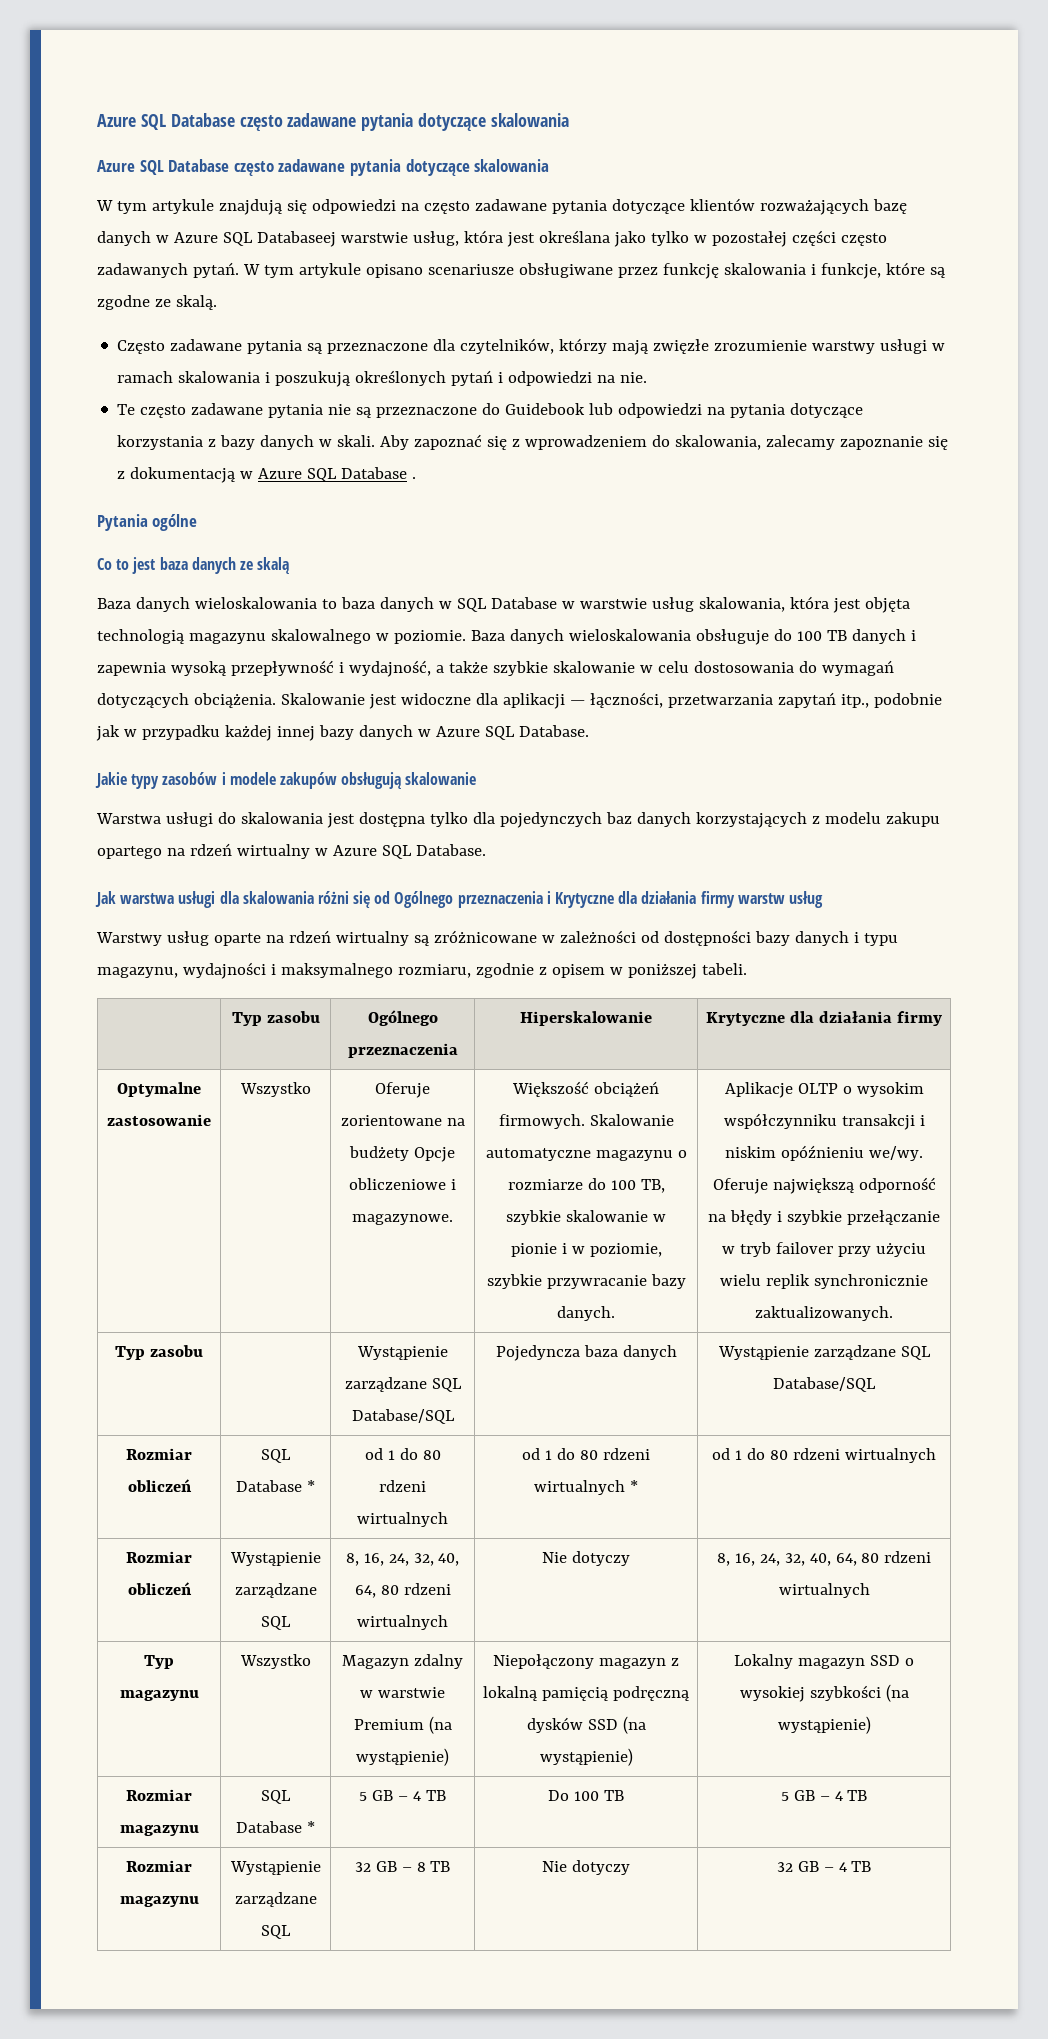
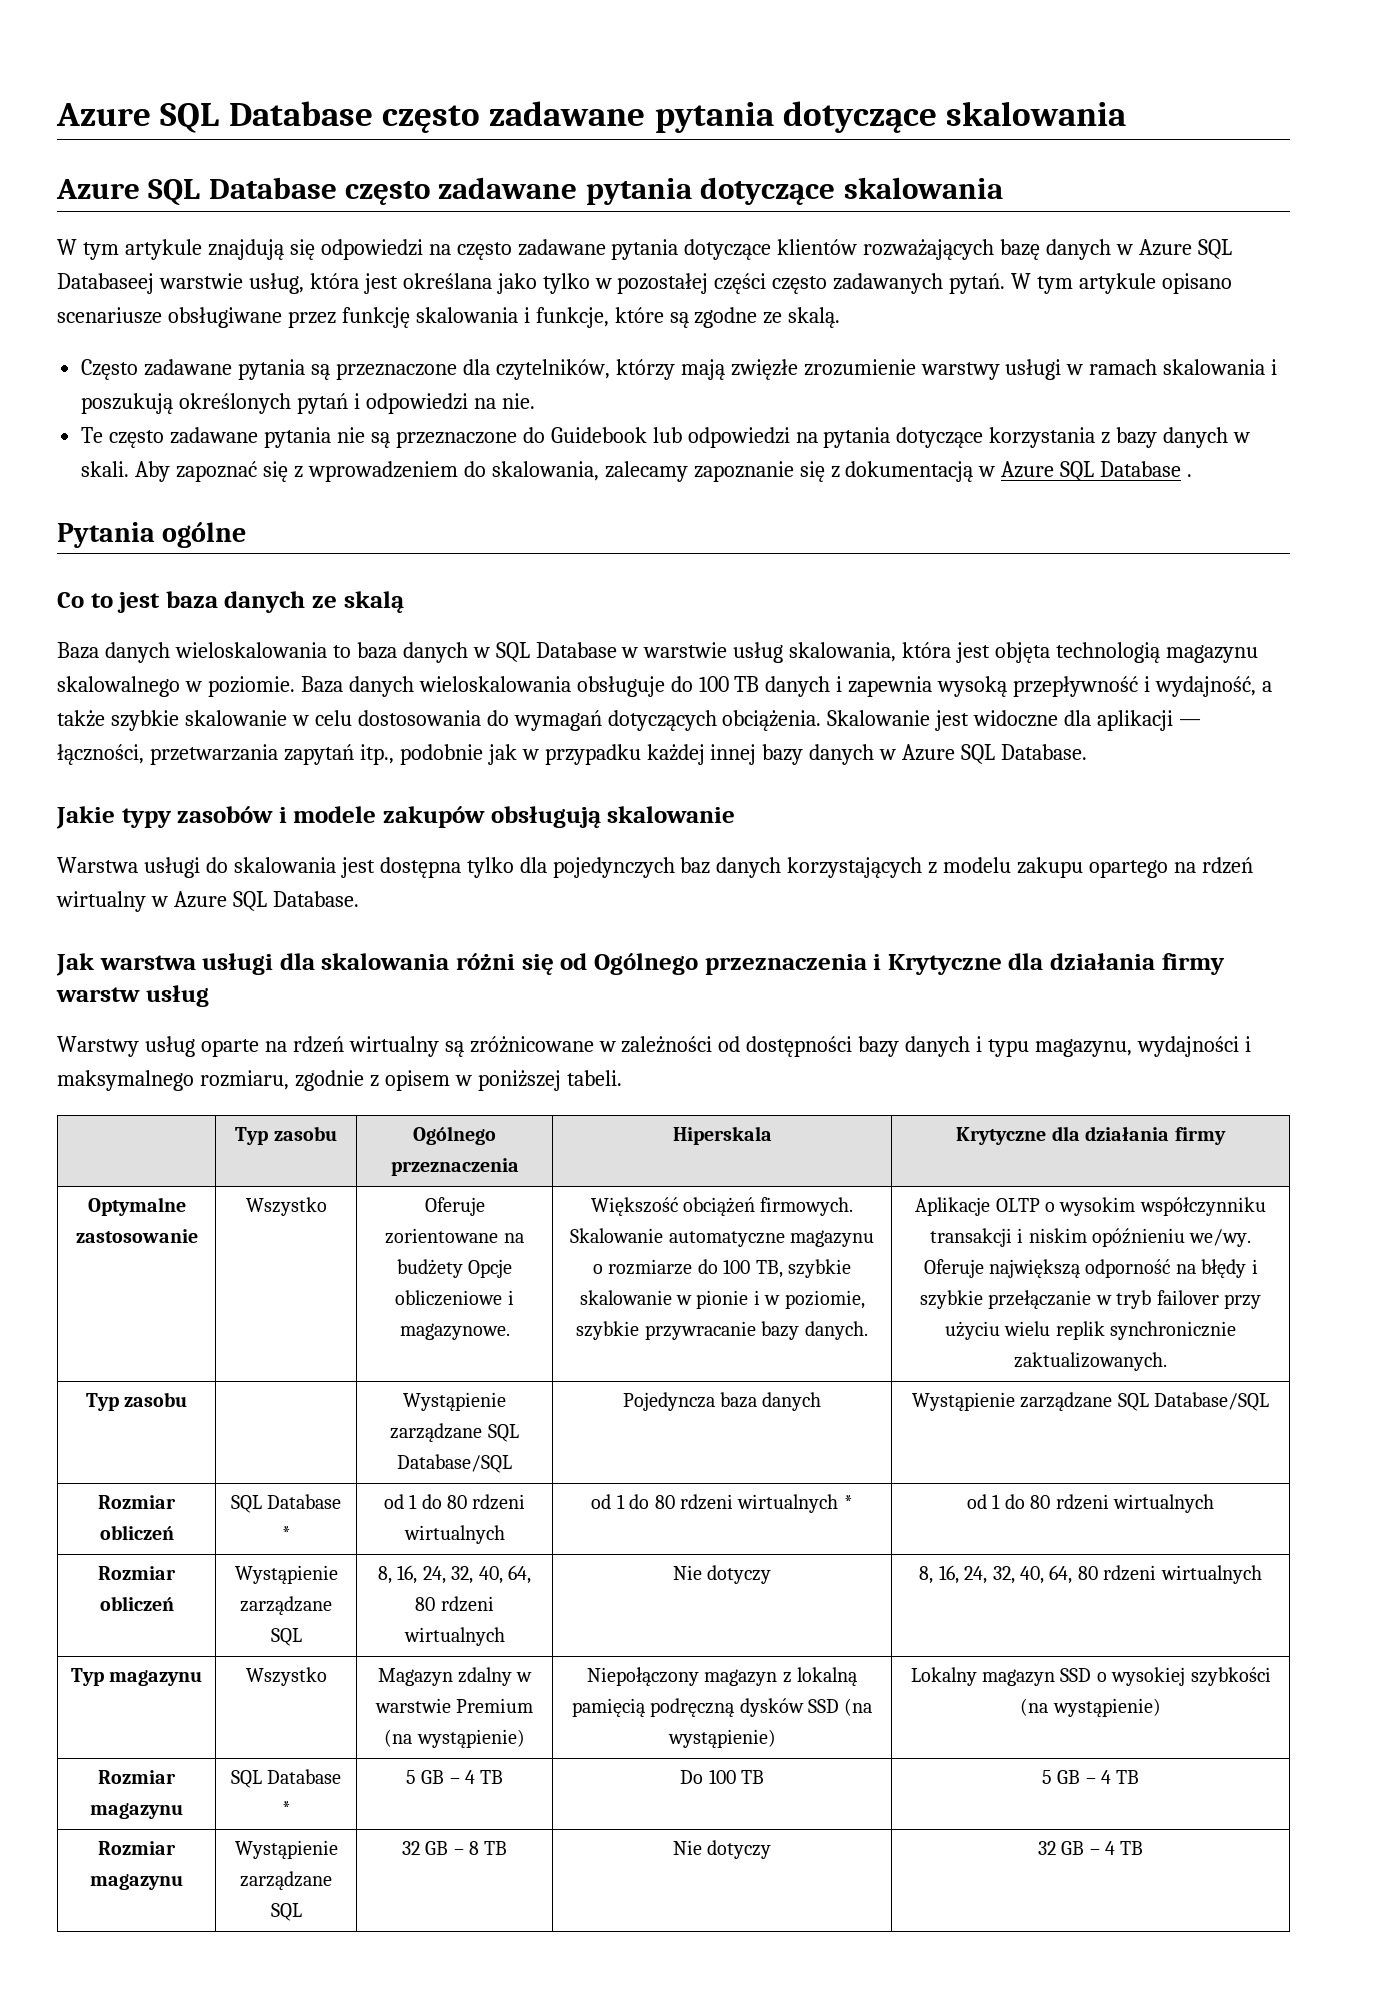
[520,1011,652,1026] Hiperskalowanie -> [672,1126,772,1145] Hiperskala

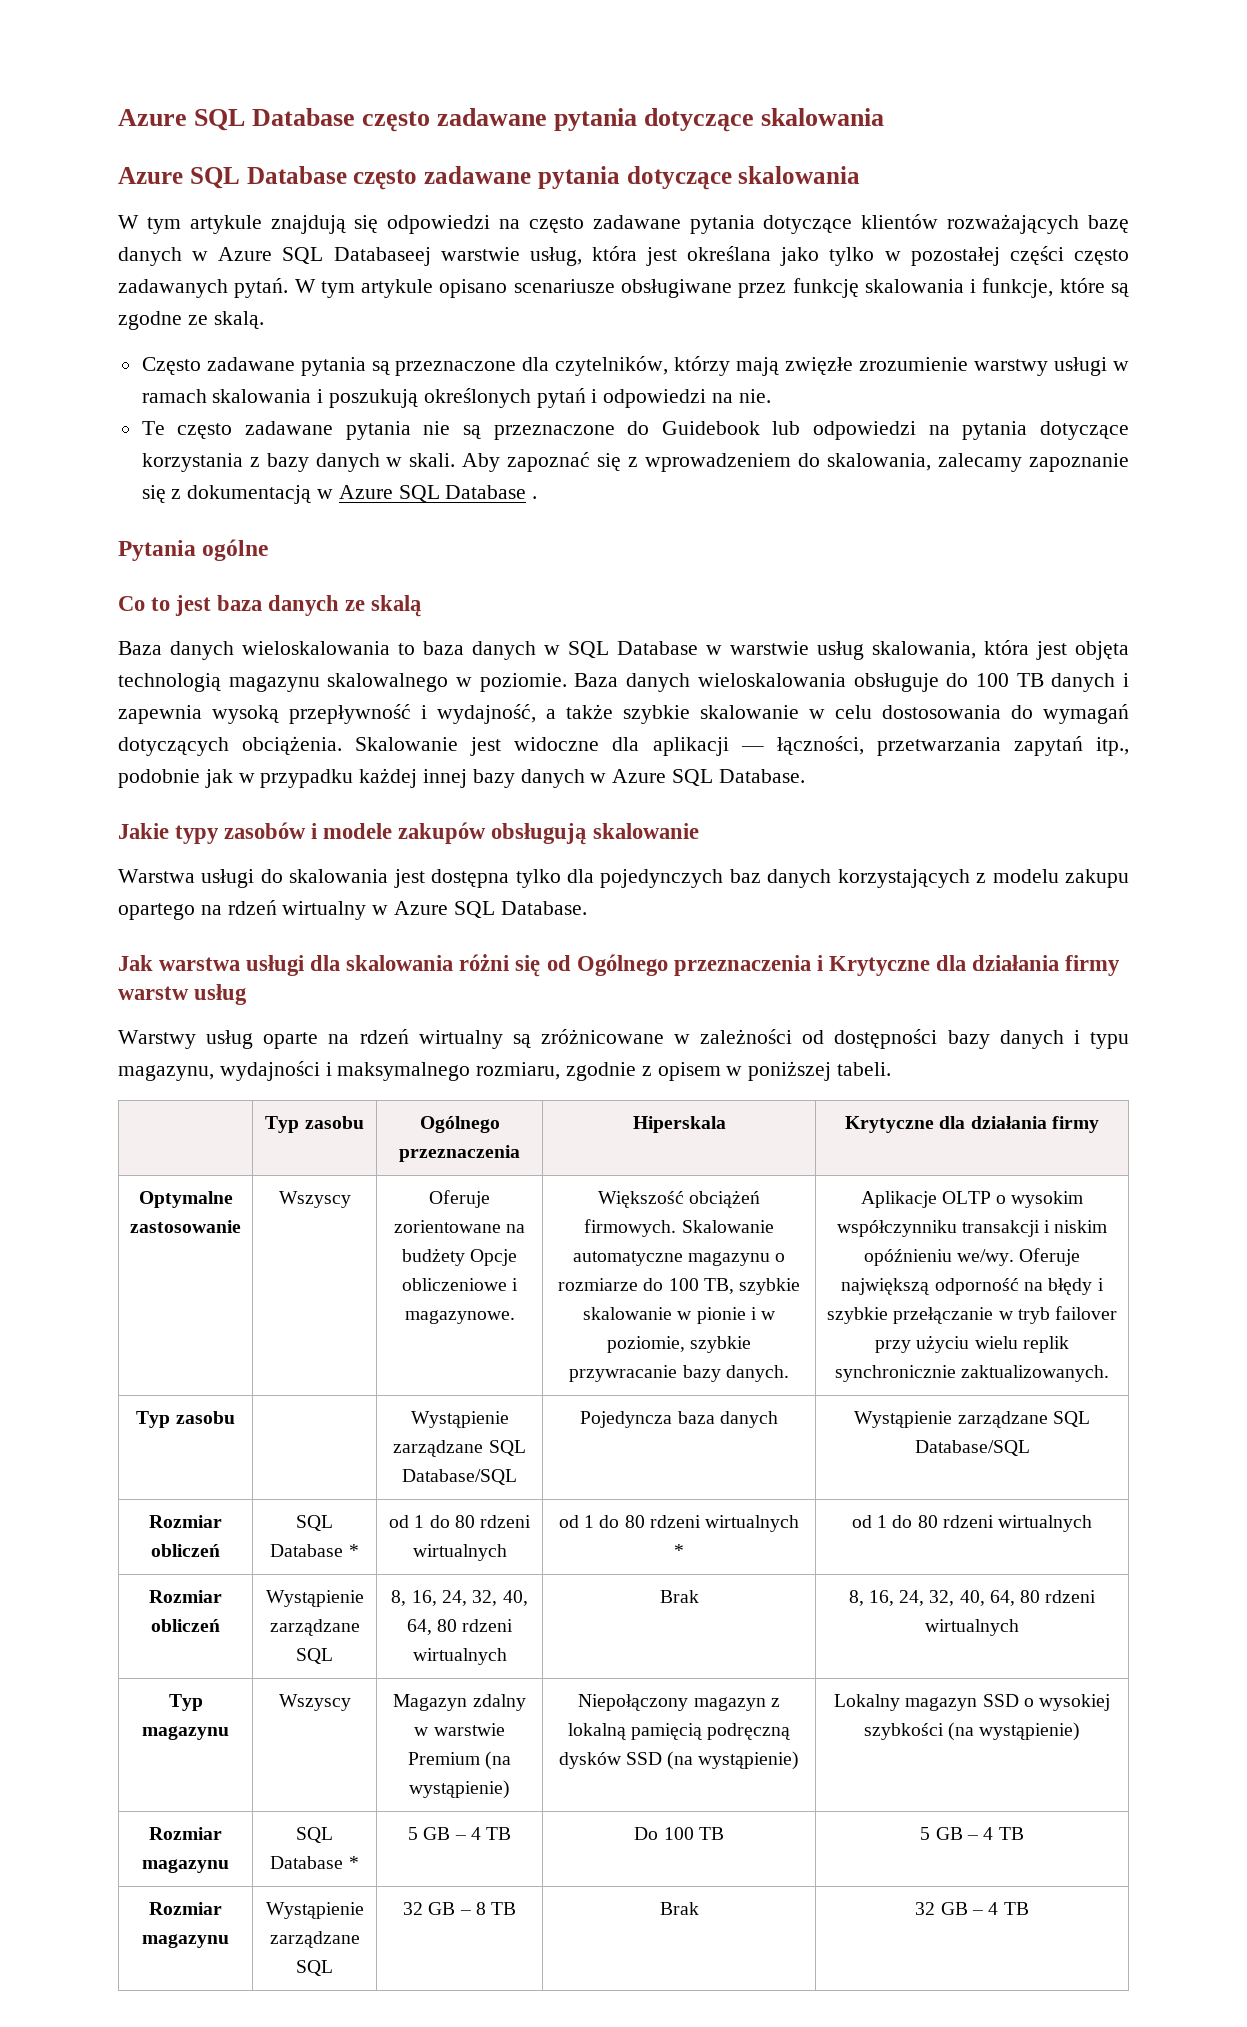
[245,1197,327,1216] Wszystko -> [278,1191,351,1208] Wszyscy
[672,1565,772,1584] Nie dotyczy -> [659,1590,699,1603] Brak
[245,1667,327,1686] Wszystko -> [278,1694,351,1711] Wszyscy
[672,1840,772,1859] Nie dotyczy -> [659,1902,699,1915] Brak

